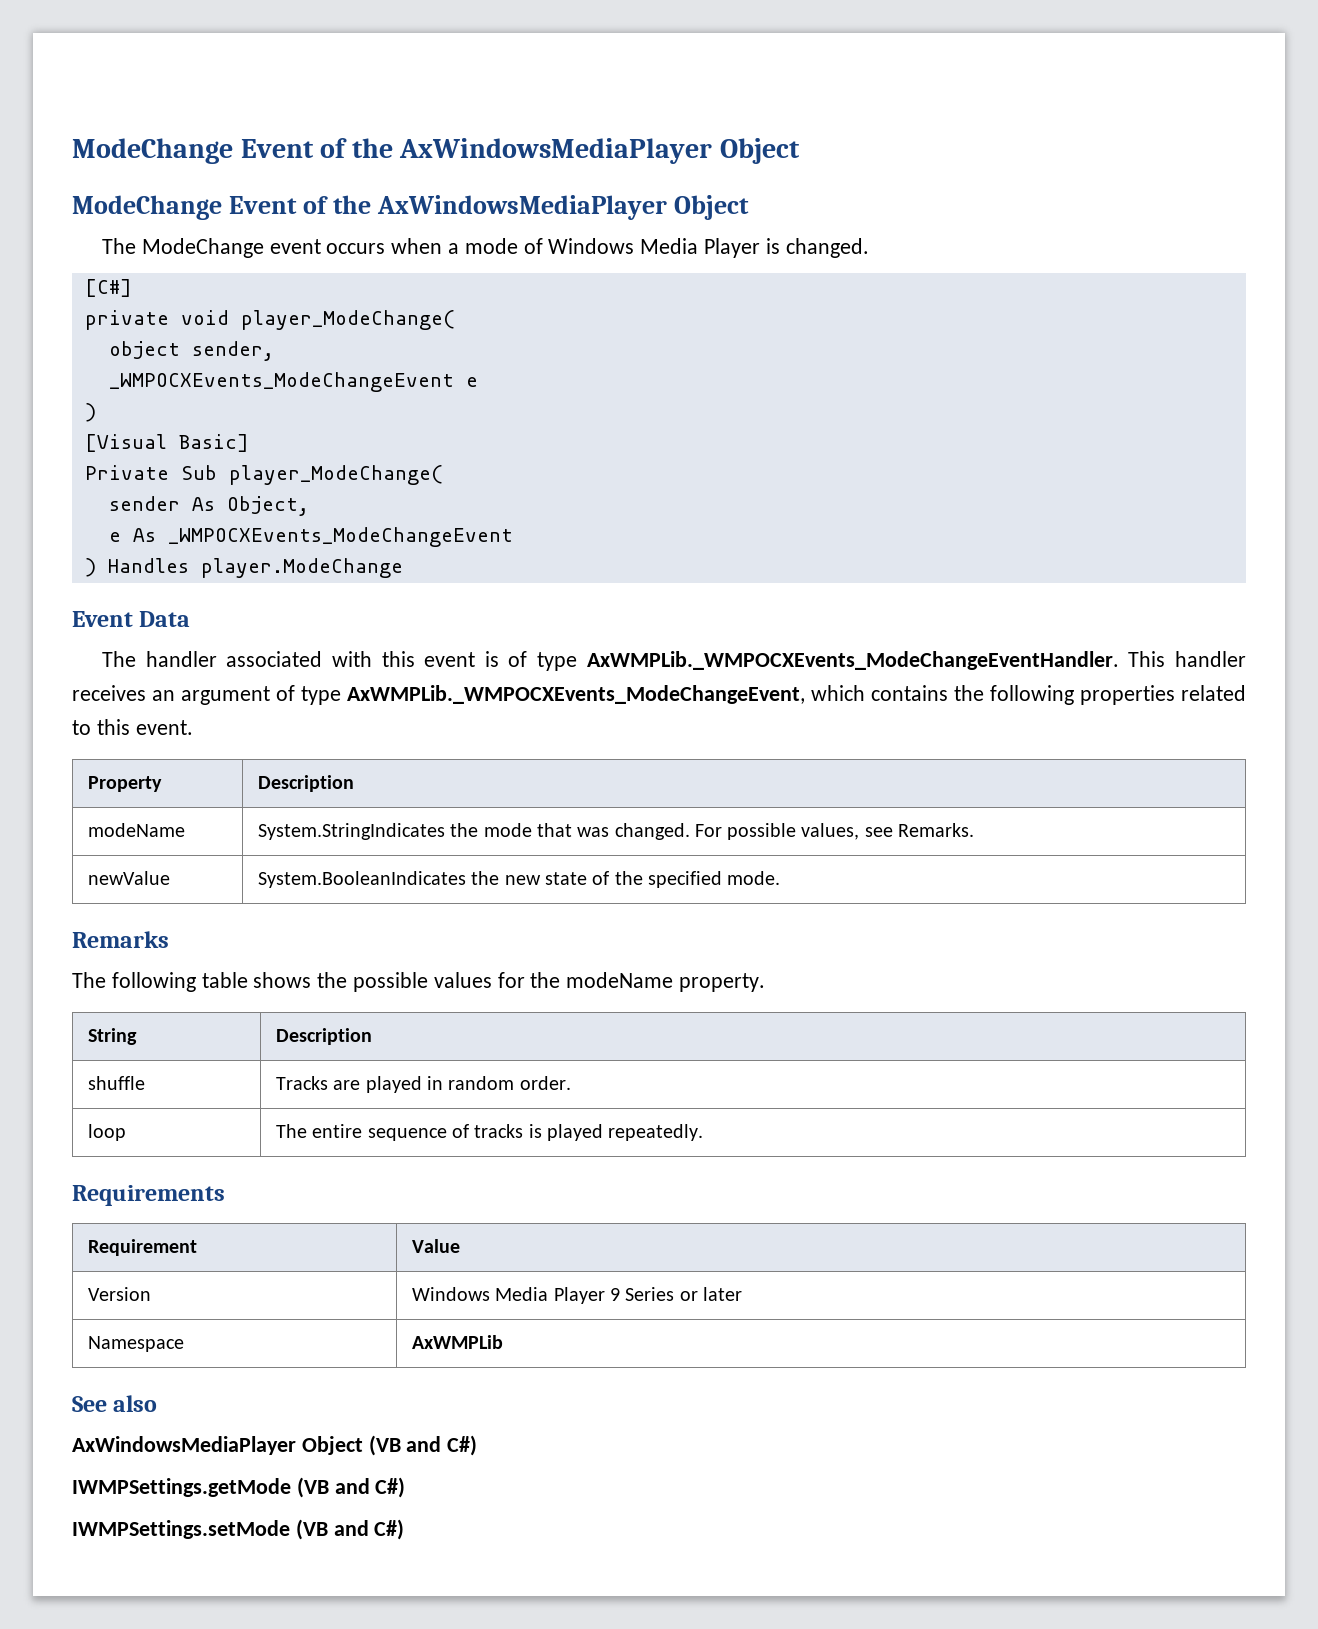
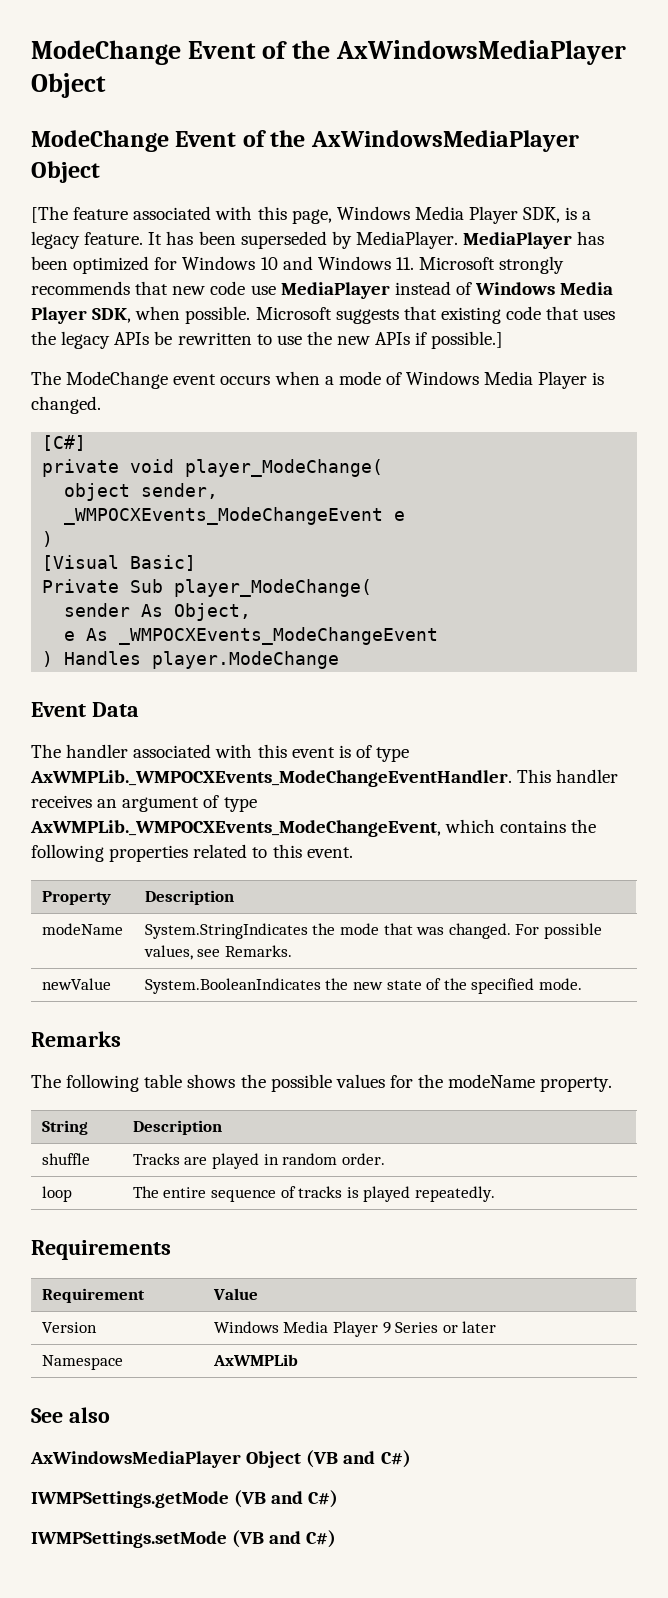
(750, 207) none -> [31,206,592,224] [31,231,605,249] [31,256,565,274] [31,281,614,299] [31,306,616,324] [31,331,504,349] // [The feature associated with this page, Windows Media Player SDK, is a legacy feature. It has been superseded by MediaPlayer. MediaPlayer has been optimized for Windows 10 and Windows 11. Microsoft strongly recommends that new code use MediaPlayer instead of Windows Media Player SDK, when possible. Microsoft suggests that existing code that uses the legacy APIs be rewritten to use the new APIs if possible.]

